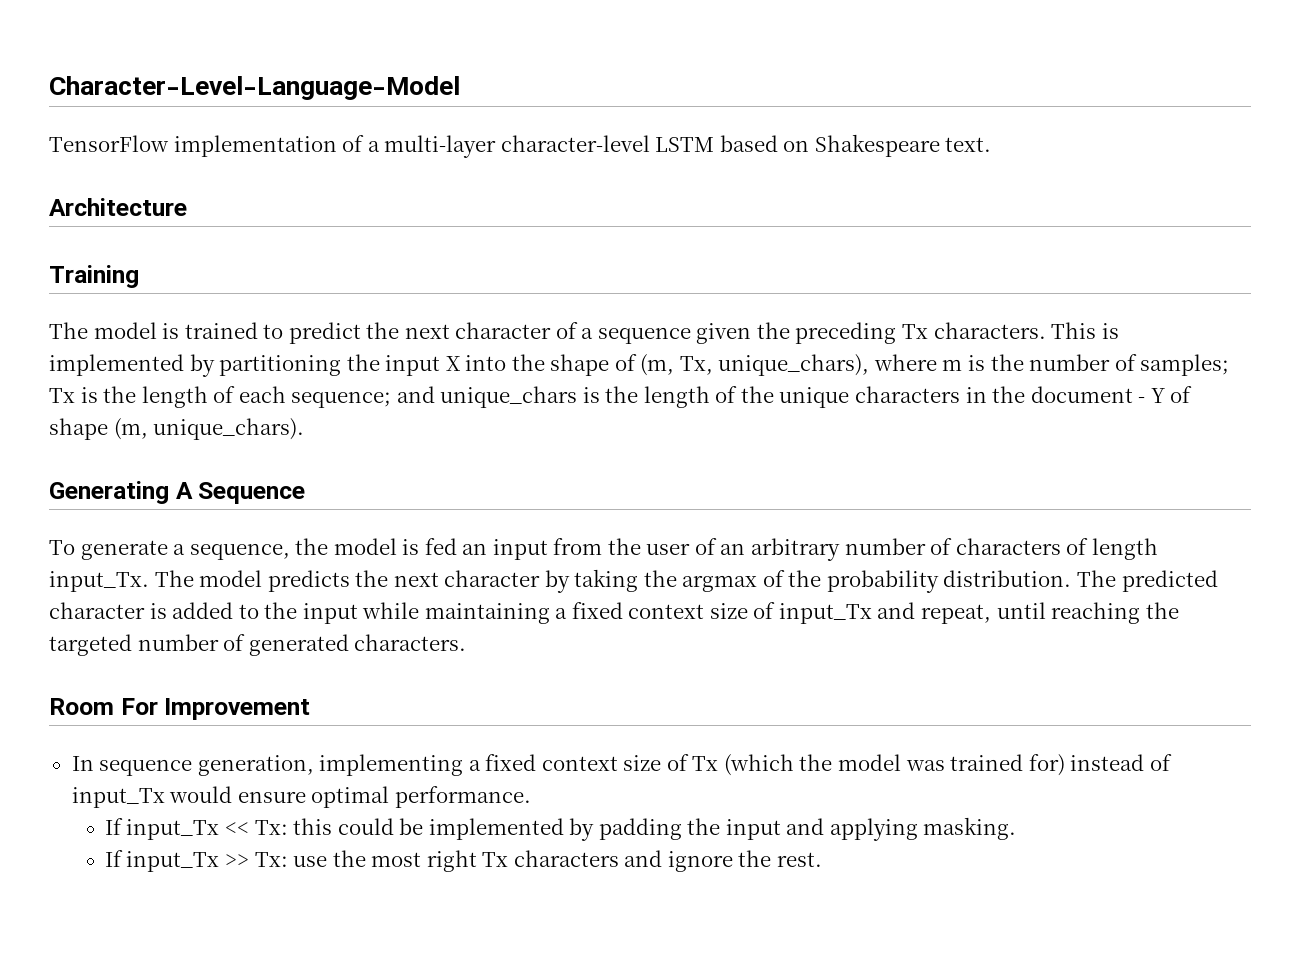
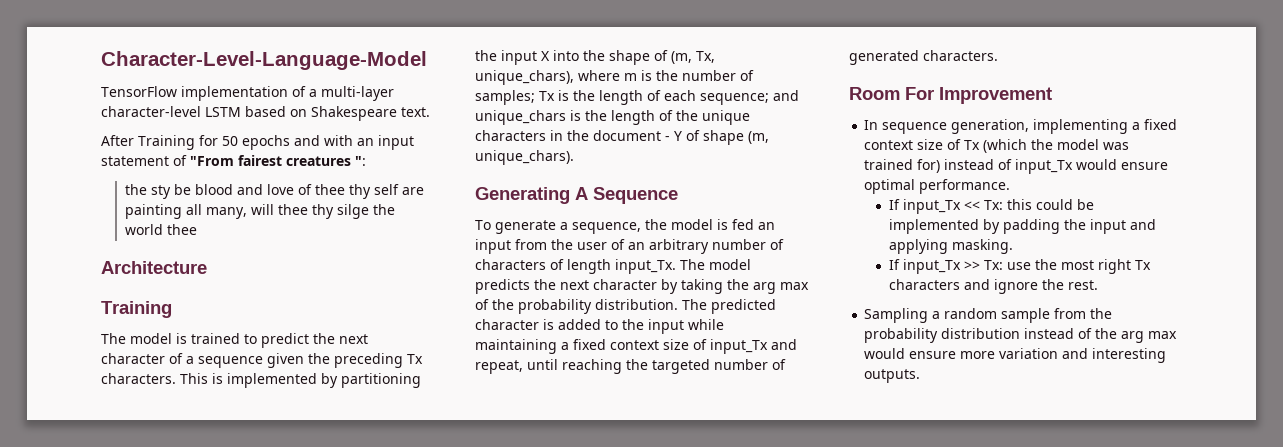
(992, 144) none -> [101,135,414,150] [101,155,366,166] [125,184,425,199] [125,204,396,219] [125,224,198,235] // After Training for 50 epochs and with an input statement of "From fairest creatures ": // the sty be blood and love of thee thy self are painting all many, will thee thy silge the world thee
[682,575,758,592] argmax -> [753,282,809,294] arg max
(822, 859) none -> [864,308,1113,323] [864,328,1178,343] [864,348,1167,363] [864,369,921,383] // Sampling a random sample from the probability distribution instead of the arg max would ensure more variation and interesting outputs.

